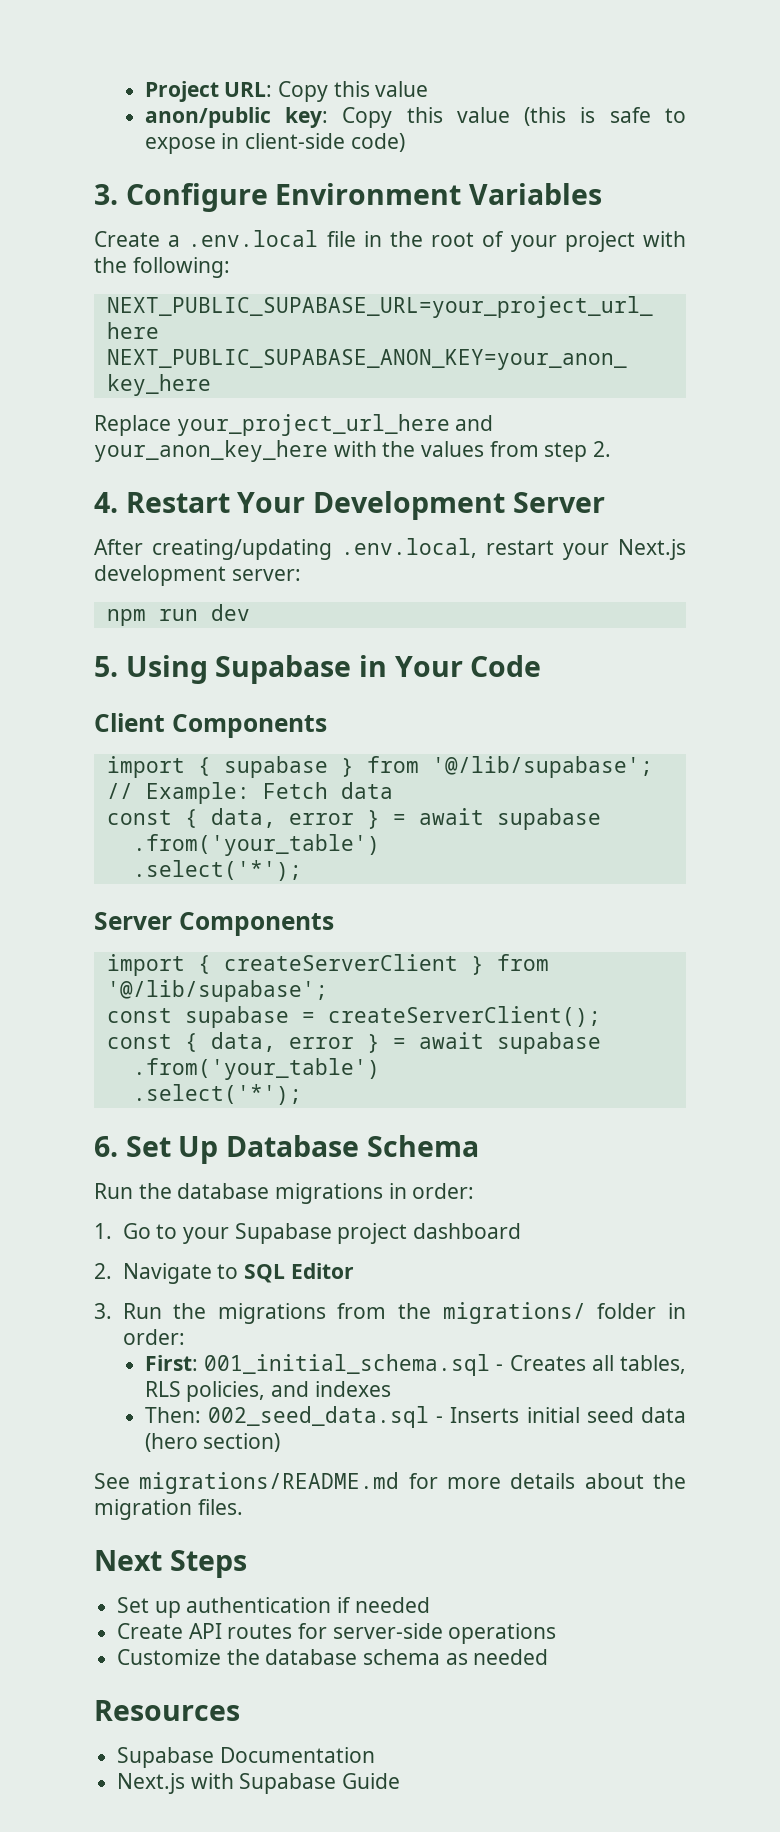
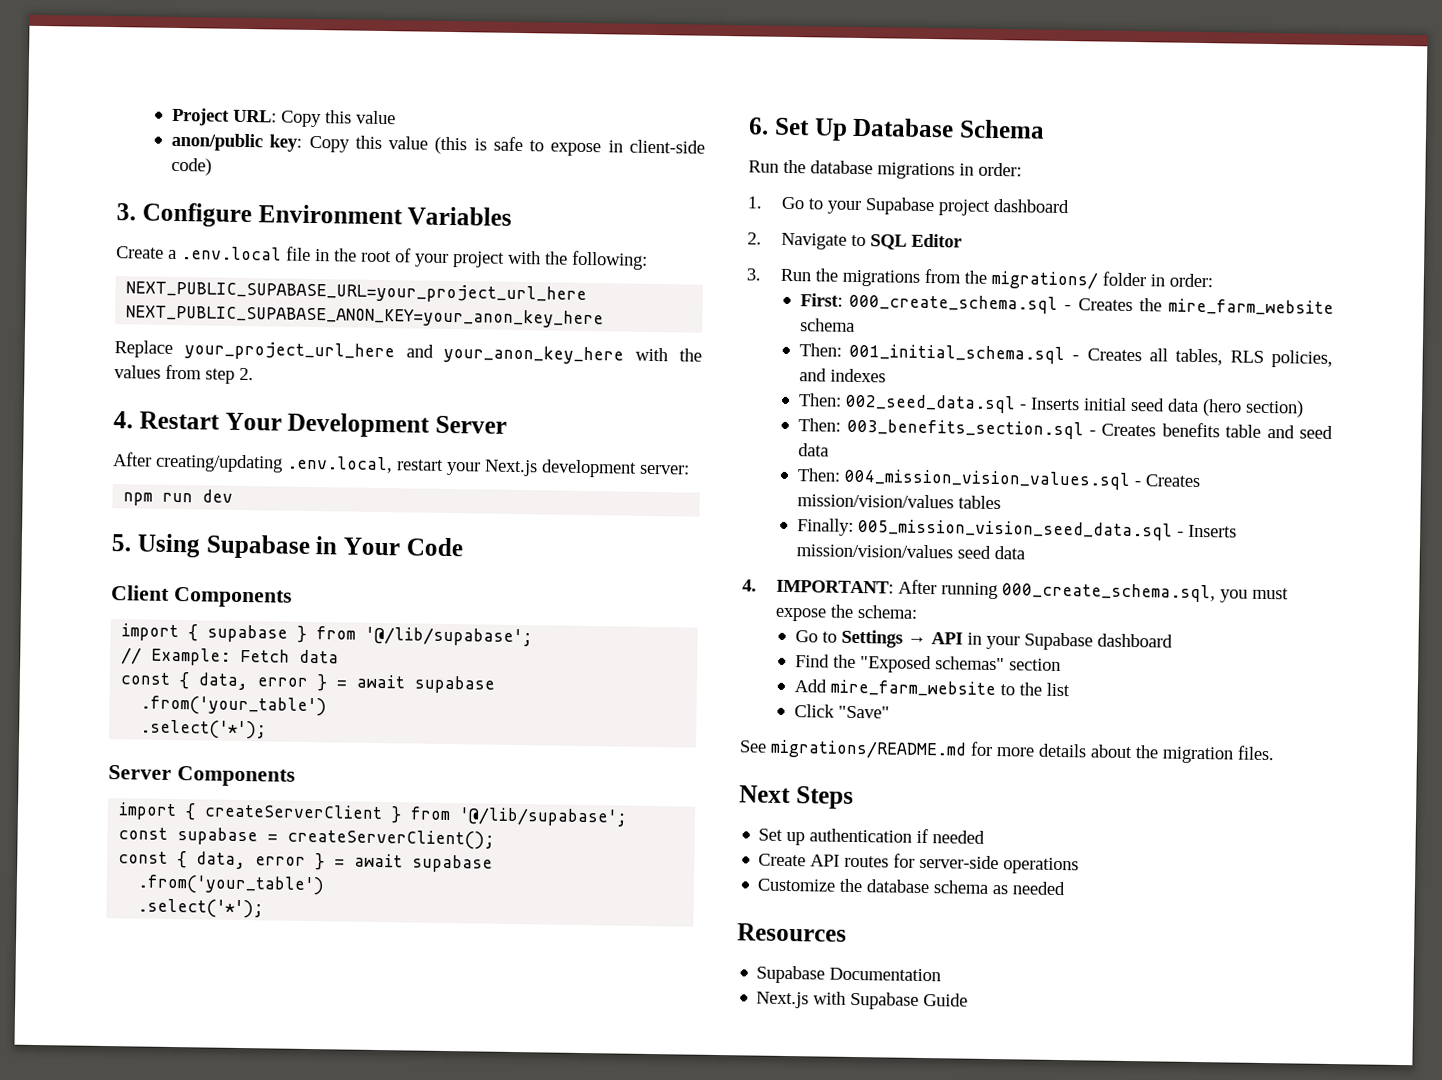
(198, 1363) none -> [849,293,1334,316] [800,318,856,332] [799,343,843,357] 000_create_schema.sql - Creates the mire_farm_website schema // Then:
(281, 1442) none -> [798,418,1333,440] [798,443,830,457] [797,468,1202,491] [797,493,1002,510] [797,518,1238,541] [796,543,1026,560] [742,579,1289,603] [774,604,918,622] [795,629,1174,651] [795,654,1062,674] [794,679,1071,698] [794,704,891,719] // Then: 003_benefits_section.sql - Creates benefits table and seed data // Then: 004_mission_vision_values.sql - Creates mission/vision/values tables // Finally: 005_mission_vision_seed_data.sql - Inserts mission/vision/values seed data // 4. IMPORTANT: After running 000_create_schema.sql, you must expose the schema: // Go to Settings → API in your Supabase dashboard // Find the "Exposed schemas" section // Add mire_farm_website to the list // Click "Save"

